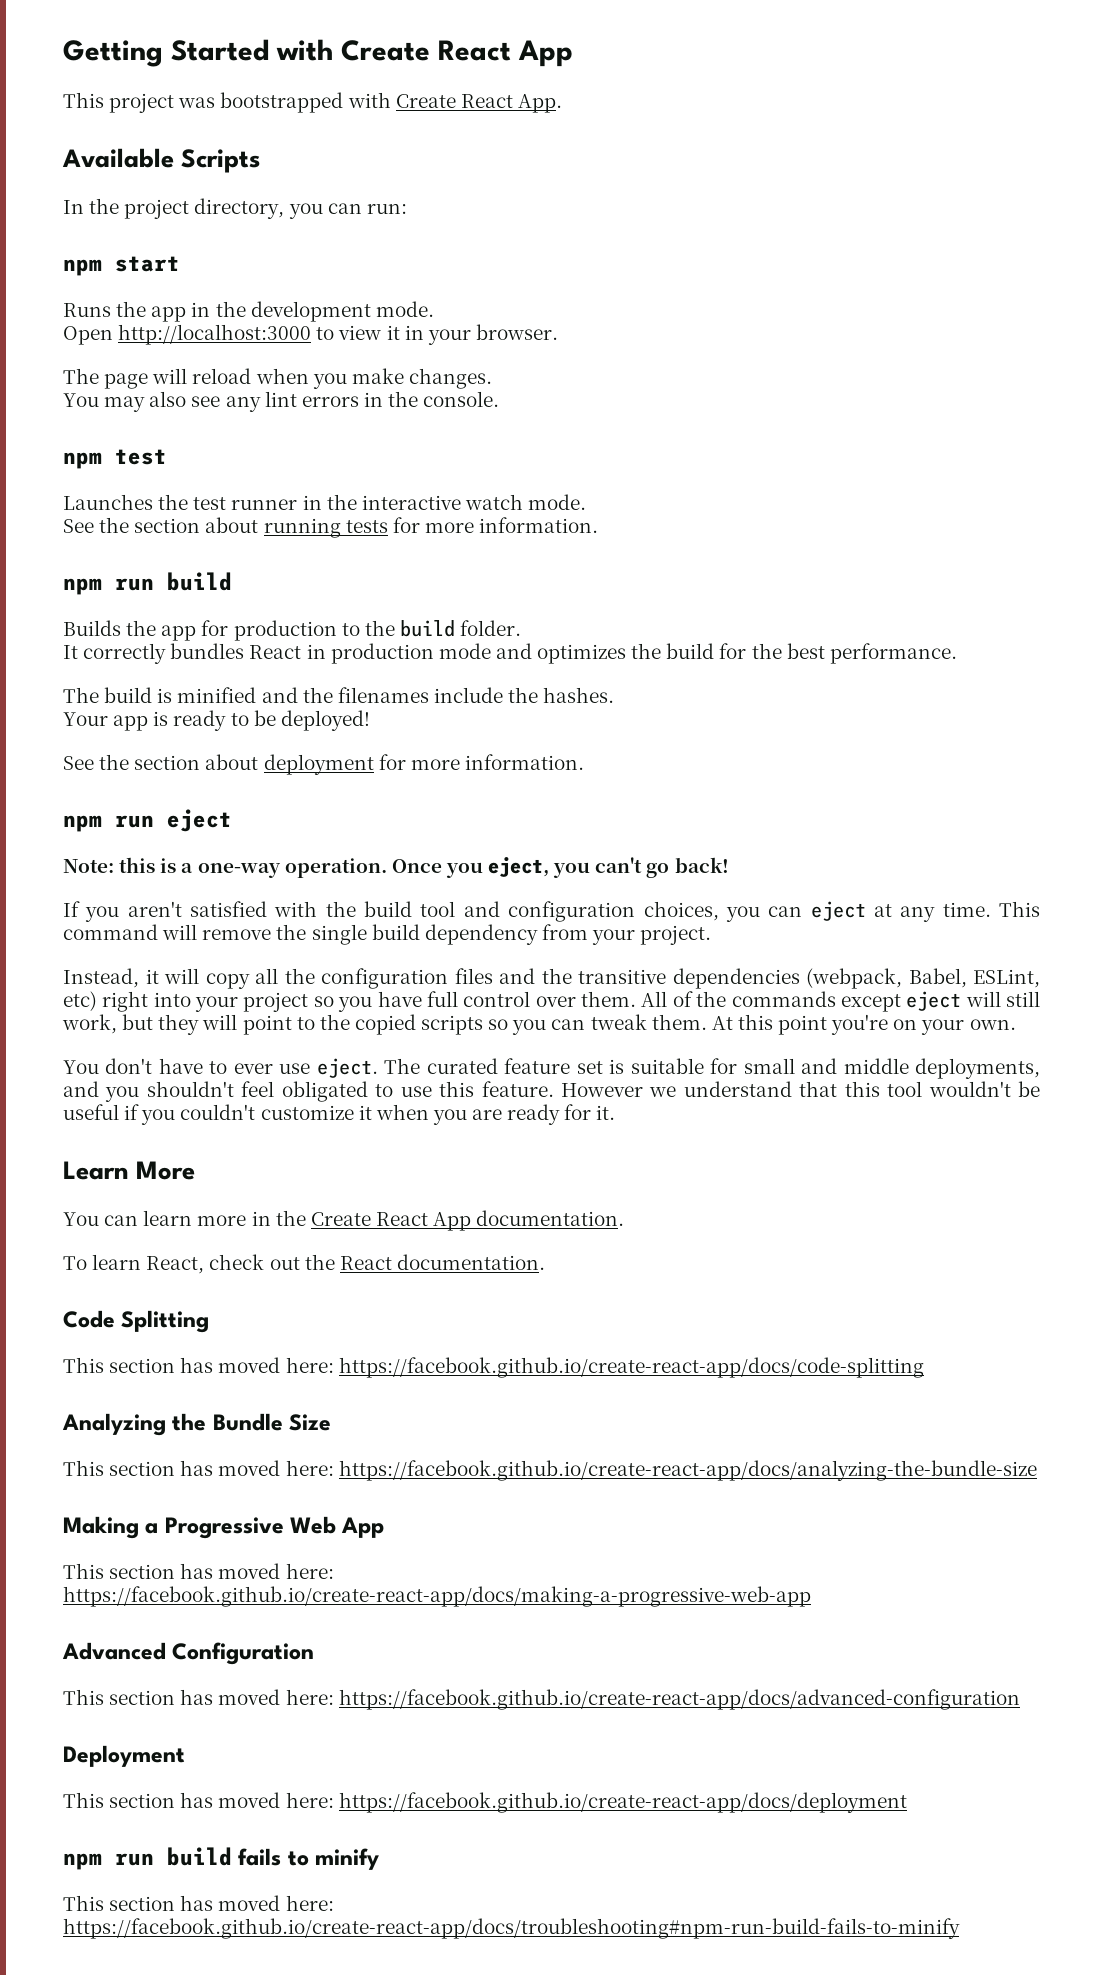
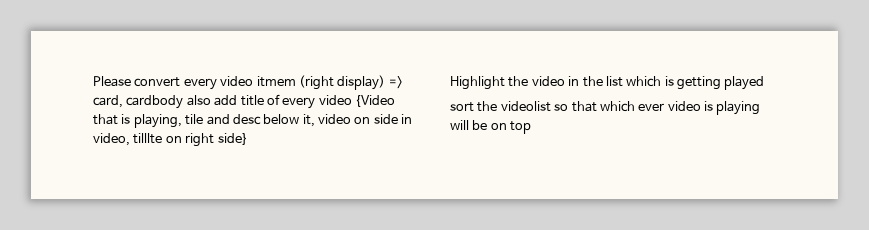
[63,39,573,67] [63,92,562,113] [62,148,261,173] [63,198,407,219] [63,256,180,276] [63,301,434,322] [63,324,558,345] [63,368,492,389] [63,391,500,412] [63,449,167,469] [63,494,587,510] [63,517,599,538] [63,572,232,595] [63,620,522,641] [63,643,957,664] [63,687,615,703] [63,710,370,731] [63,754,584,775] [63,809,232,832] [63,857,729,878] [63,901,1041,922] [63,924,712,945] [63,968,1040,989] [63,991,1040,1012] [62,1014,1016,1035] [63,1058,1041,1079] [63,1081,1040,1102] [63,1104,616,1125] [63,1161,196,1180] [63,1210,625,1231] [63,1254,545,1274] [63,1310,210,1333] [63,1357,924,1378] [62,1413,332,1436] [63,1460,1037,1481] [63,1516,385,1539] [63,1563,334,1579] [63,1586,811,1607] [62,1642,315,1665] [63,1689,1020,1710] [63,1745,185,1767] [63,1792,907,1813] [63,1847,380,1870] [63,1895,334,1911] [63,1918,960,1939] Getting Started with Create React App // This project was bootstrapped with Create React App. // Available Scripts // In the project directory, you can run: // npm start // Runs the app in the development mode. // Open http://localhost:3000 to view it in your browser. // The page will reload when you make changes. // You may also see any lint errors in the console. // npm test // Launches the test runner in the interactive watch mode. // See the section about running tests for more information. // npm run build // Builds the app for production to the build folder. // It correctly bundles React in production mode and optimizes the build for the best performance. // The build is minified and the filenames include the hashes. // Your app is ready to be deployed! // See the section about deployment for more information. // npm run eject // Note: this is a one-way operation. Once you eject, you can't go back! // If you aren't satisfied with the build tool and configuration choices, you can eject at any time. This command will remove the single build dependency from your project. // Instead, it will copy all the configuration files and the transitive dependencies (webpack, Babel, ESLint, etc) right into your project so you have full control over them. All of the commands except eject will still work, but they will point to the copied scripts so you can tweak them. At this point you're on your own. // You don't have to ever use eject. The curated feature set is suitable for small and middle deployments, and you shouldn't feel obligated to use this feature. However we understand that this tool wouldn't be useful if you couldn't customize it when you are ready for it. // Learn More // You can learn more in the Create React App documentation. // To learn React, check out the React documentation. // Code Splitting // This section has moved here: https://facebook.github.io/create-react-app/docs/code-splitting // Analyzing the Bundle Size // This section has moved here: https://facebook.github.io/create-react-app/docs/analyzing-the-bundle-size // Making a Progressive Web App // This section has moved here: https://facebook.github.io/create-react-app/docs/making-a-progressive-web-app // Advanced Configuration // This section has moved here: https://facebook.github.io/create-react-app/docs/advanced-configuration // Deployment // This section has moved here: https://facebook.github.io/create-react-app/docs/deployment // npm run build fails to minify // This section has moved here: https://facebook.github.io/create-react-app/docs/troubleshooting#npm-run-build-fails-to-minify -> [93,75,403,90] [93,94,395,109] [93,114,413,128] [93,133,248,147] [450,76,765,90] [450,101,761,115] [450,120,532,134] Please convert every video itmem (right display) => card, cardbody also add title of every video {Video that is playing, tile and desc below it, video on side in video, tilllte on right side} // Highlight the video in the list which is getting played // sort the videolist so that which ever video is playing will be on top

